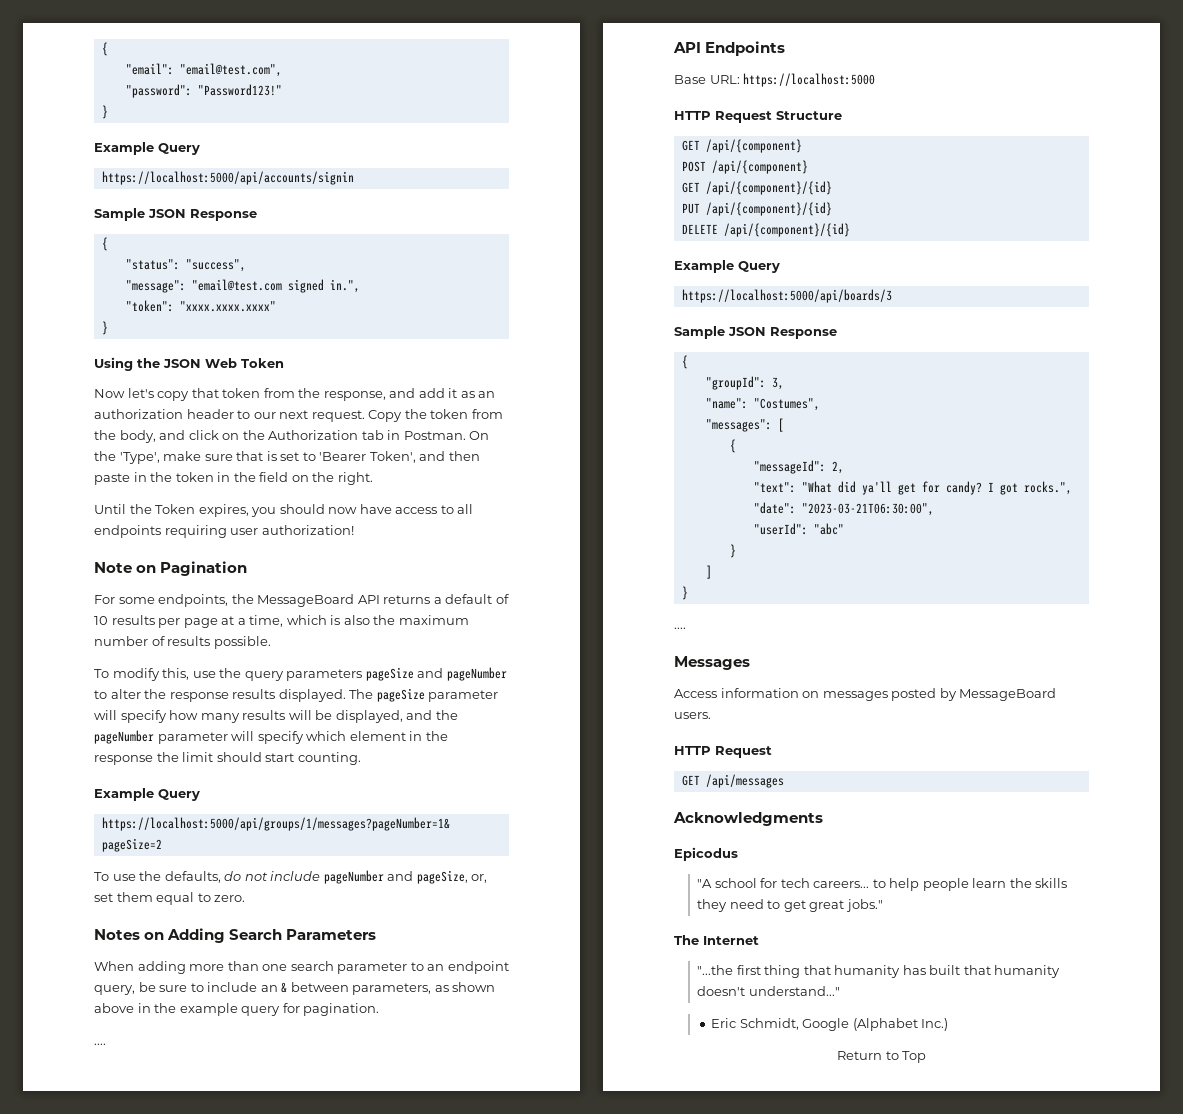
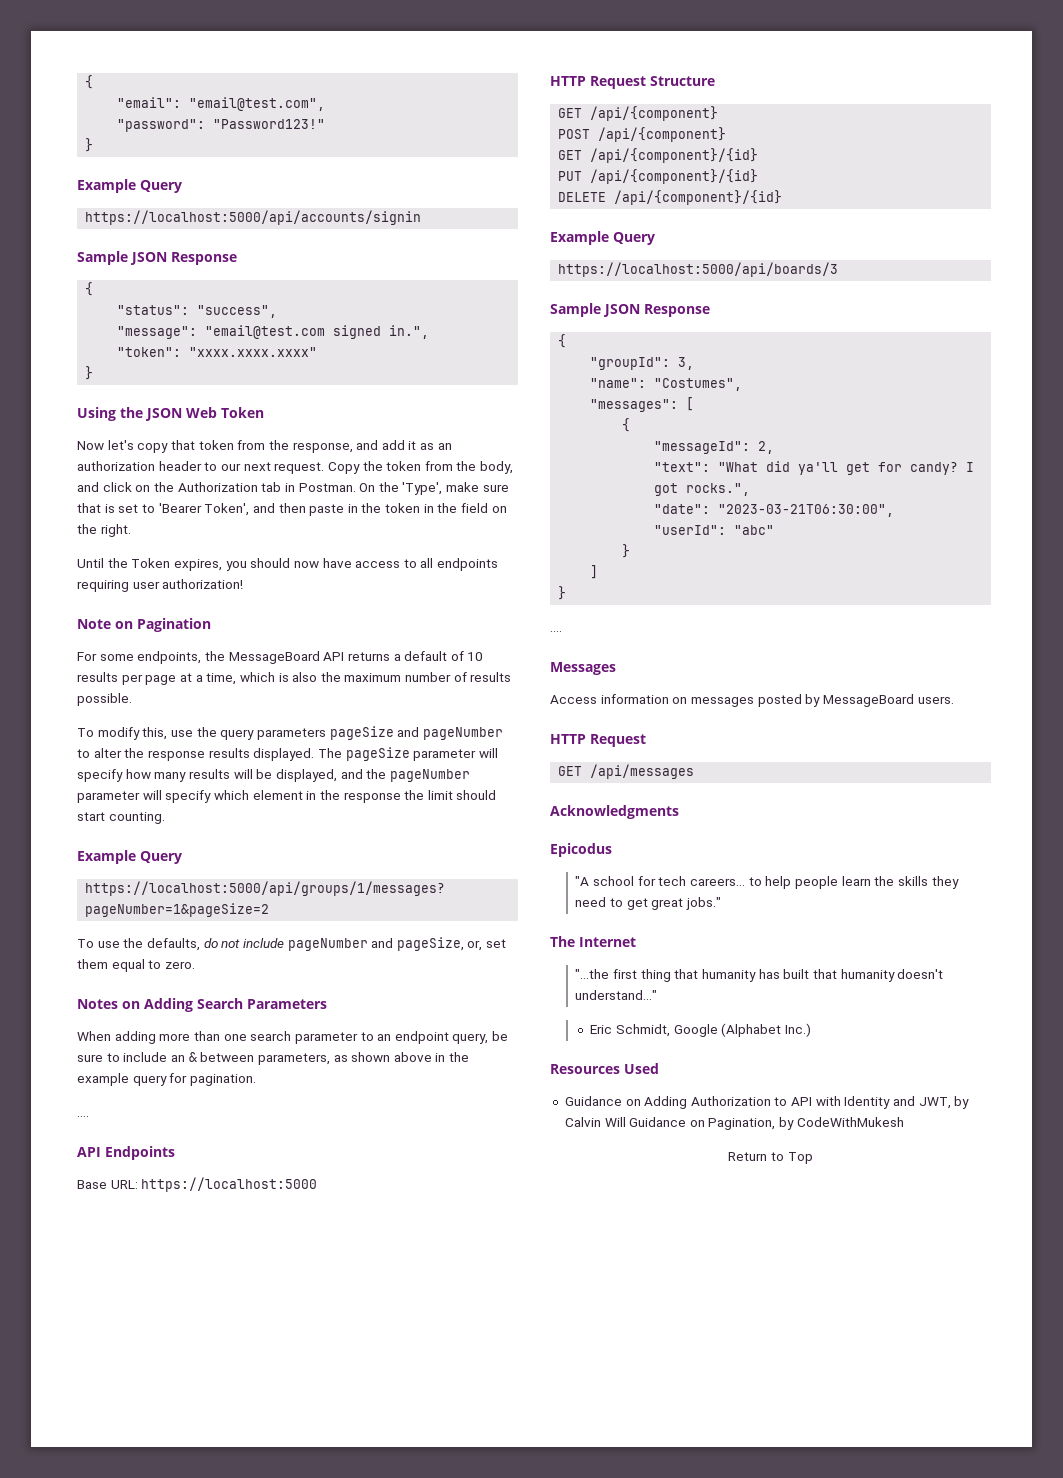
(949, 1024) none -> [550,1063,659,1074] [564,1096,970,1109] [564,1117,904,1130] // Resources Used // Guidance on Adding Authorization to API with Identity and JWT, by Calvin Will Guidance on Pagination, by CodeWithMukesh

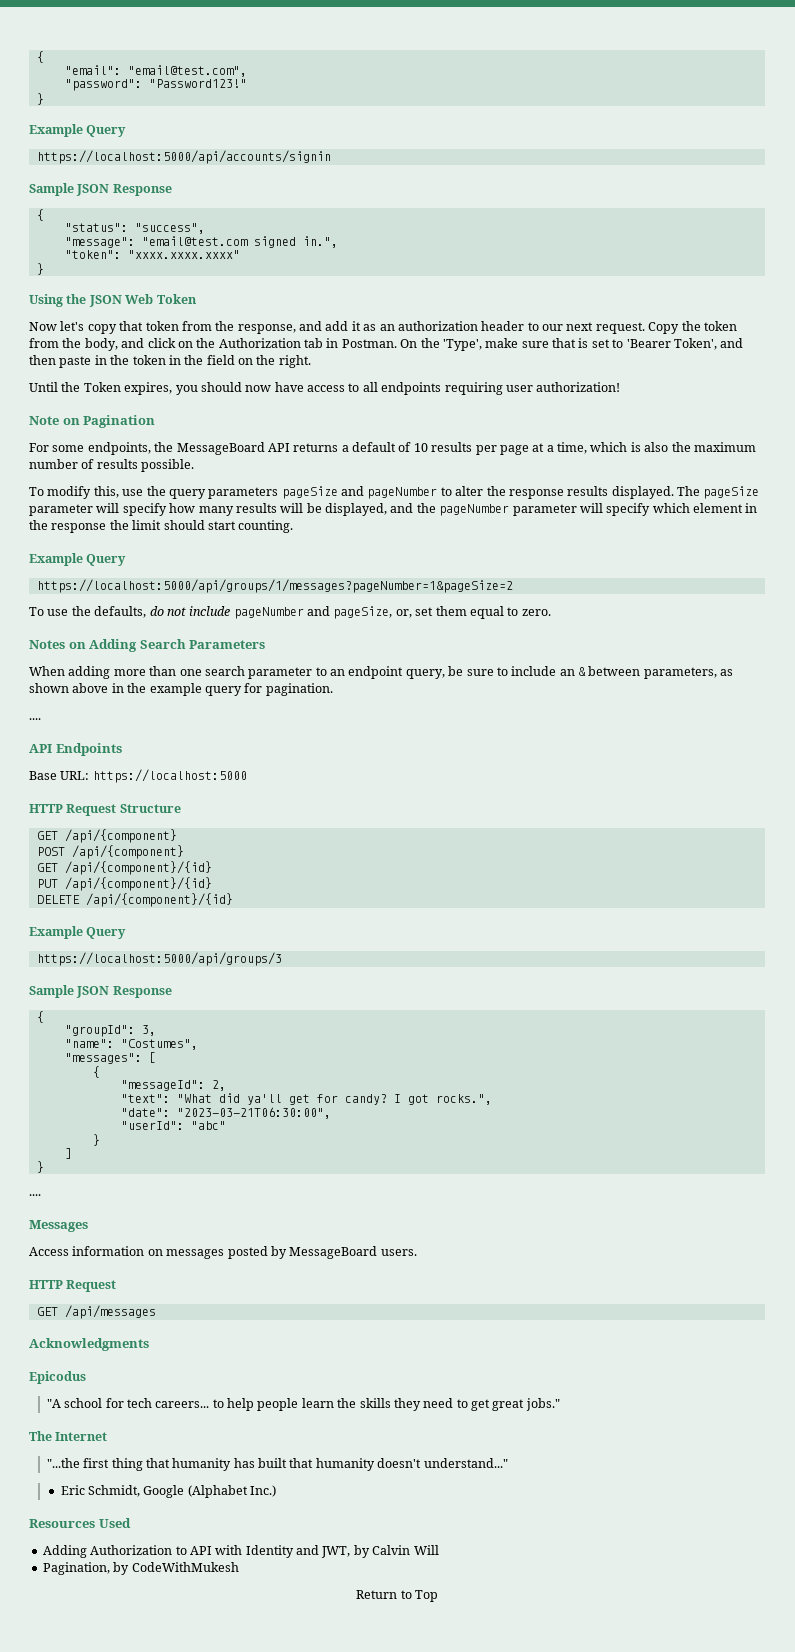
[558,262,839,277] https://localhost:5000/api/boards/3 -> [36,952,282,966] https://localhost:5000/api/groups/3
[564,1096,641,1106] Guidance on -> (131, 1523) none
[629,1117,705,1127] Guidance on -> (439, 1550) //

